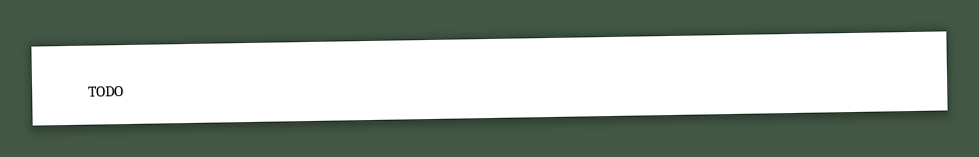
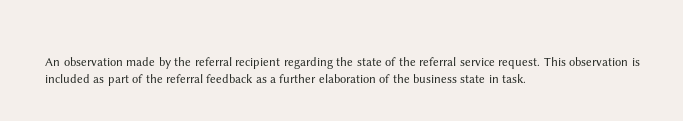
[88,86,124,97] TODO -> [45,57,640,69] [45,74,526,86] An observation made by the referral recipient regarding the state of the referral service request. This observation is included as part of the referral feedback as a further elaboration of the business state in task.

